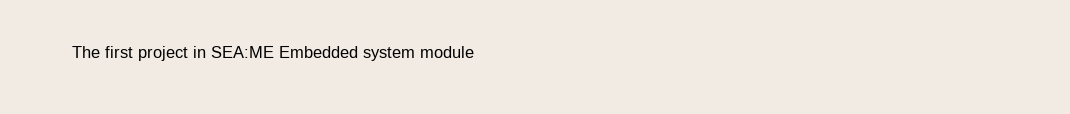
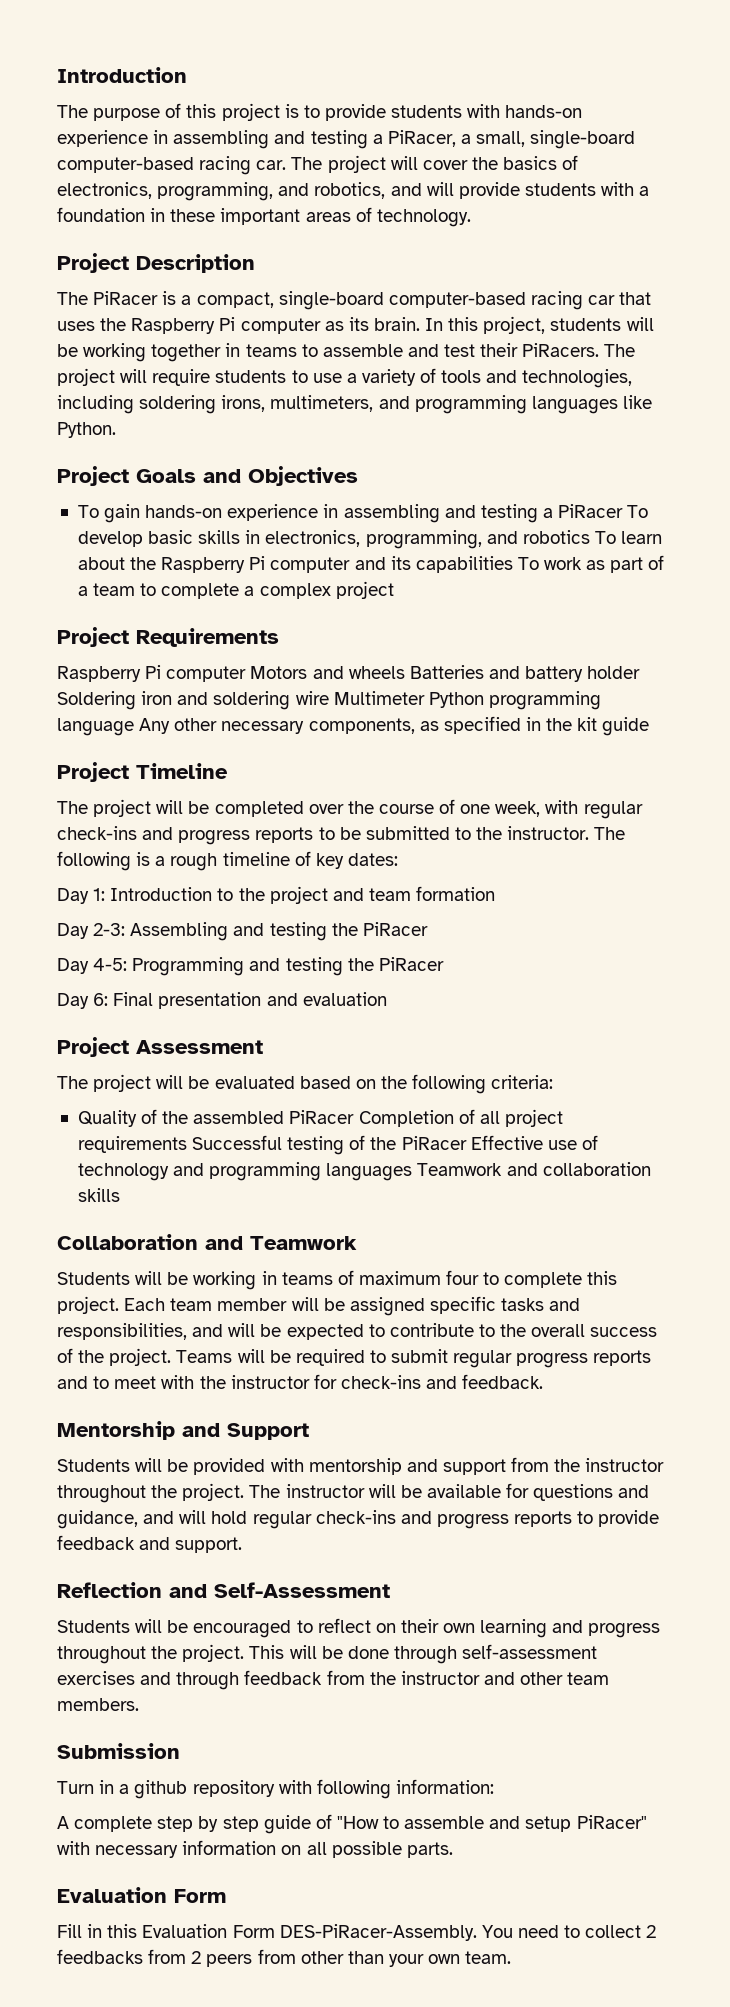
[72,46,474,61] The first project in SEA:ME Embedded system module -> [57,67,187,83] [57,103,583,121] [57,130,636,149] [57,155,579,175] [57,182,650,201] [57,207,471,227] [57,253,255,273] [57,291,652,310] [57,316,654,334] [57,343,636,362] [57,368,633,388] [57,395,652,414] [57,422,116,438] [57,466,358,486] [77,504,649,523] [77,530,663,549] [77,555,665,573] [77,581,394,599] [57,627,279,647] [57,665,641,682] [57,691,601,710] [57,716,650,736] [57,762,228,782] [57,799,643,819] [57,826,626,845] [57,851,398,871] [57,886,496,904] [57,922,428,941] [57,957,444,976] [57,992,387,1009] [57,1037,263,1057] [57,1074,554,1094] [77,1109,563,1127] [77,1135,598,1155] [77,1162,651,1181] [77,1188,120,1202] [57,1234,357,1250] [57,1270,618,1290] [57,1296,581,1316] [57,1323,658,1340] [57,1348,652,1368] [57,1374,544,1389] [57,1421,309,1440] [57,1457,665,1475] [57,1483,650,1503] [57,1510,660,1529] [57,1535,243,1553] [57,1582,390,1598] [57,1618,661,1638] [57,1644,598,1664] [57,1670,610,1690] [57,1698,139,1711] [57,1743,180,1759] [57,1779,494,1799] [57,1814,647,1834] [57,1840,453,1858] [57,1887,226,1903] [57,1924,657,1941] [57,1949,512,1967] Introduction // The purpose of this project is to provide students with hands-on experience in assembling and testing a PiRacer, a small, single-board computer-based racing car. The project will cover the basics of electronics, programming, and robotics, and will provide students with a foundation in these important areas of technology. // Project Description // The PiRacer is a compact, single-board computer-based racing car that uses the Raspberry Pi computer as its brain. In this project, students will be working together in teams to assemble and test their PiRacers. The project will require students to use a variety of tools and technologies, including soldering irons, multimeters, and programming languages like Python. // Project Goals and Objectives // To gain hands-on experience in assembling and testing a PiRacer To develop basic skills in electronics, programming, and robotics To learn about the Raspberry Pi computer and its capabilities To work as part of a team to complete a complex project // Project Requirements // Raspberry Pi computer Motors and wheels Batteries and battery holder Soldering iron and soldering wire Multimeter Python programming language Any other necessary components, as specified in the kit guide // Project Timeline // The project will be completed over the course of one week, with regular check-ins and progress reports to be submitted to the instructor. The following is a rough timeline of key dates: // Day 1: Introduction to the project and team formation // Day 2-3: Assembling and testing the PiRacer // Day 4-5: Programming and testing the PiRacer // Day 6: Final presentation and evaluation // Project Assessment // The project will be evaluated based on the following criteria: // Quality of the assembled PiRacer Completion of all project requirements Successful testing of the PiRacer Effective use of technology and programming languages Teamwork and collaboration skills // Collaboration and Teamwork // Students will be working in teams of maximum four to complete this project. Each team member will be assigned specific tasks and responsibilities, and will be expected to contribute to the overall success of the project. Teams will be required to submit regular progress reports and to meet with the instructor for check-ins and feedback. // Mentorship and Support // Students will be provided with mentorship and support from the instructor throughout the project. The instructor will be available for questions and guidance, and will hold regular check-ins and progress reports to provide feedback and support. // Reflection and Self-Assessment // Students will be encouraged to reflect on their own learning and progress throughout the project. This will be done through self-assessment exercises and through feedback from the instructor and other team members. // Submission // Turn in a github repository with following information: // A complete step by step guide of "How to assemble and setup PiRacer" with necessary information on all possible parts. // Evaluation Form // Fill in this Evaluation Form DES-PiRacer-Assembly. You need to collect 2 feedbacks from 2 peers from other than your own team.

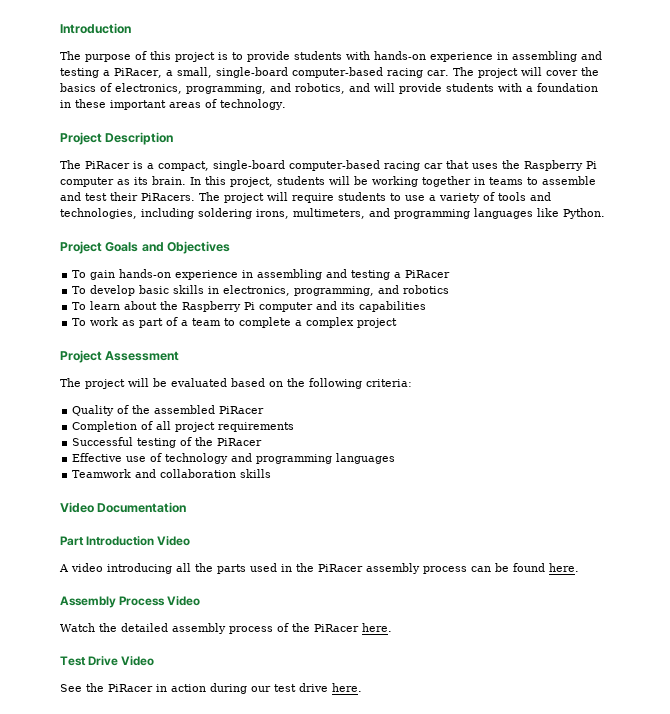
(624, 511) none -> (451, 274) //
(590, 537) none -> (450, 289) //
(513, 564) none -> (427, 306) //
[57,627,279,647] [57,665,641,682] [57,691,601,710] [57,716,650,736] [57,762,228,782] [57,799,643,819] [57,826,626,845] [57,851,398,871] [57,886,496,904] [57,922,428,941] [57,957,444,976] [57,992,387,1009] // Project Requirements // Raspberry Pi computer Motors and wheels Batteries and battery holder Soldering iron and soldering wire Multimeter Python programming language Any other necessary components, as specified in the kit guide // Project Timeline // The project will be completed over the course of one week, with regular check-ins and progress reports to be submitted to the instructor. The following is a rough timeline of key dates: // Day 1: Introduction to the project and team formation // Day 2-3: Assembling and testing the PiRacer // Day 4-5: Programming and testing the PiRacer // Day 6: Final presentation and evaluation -> (398, 323) none
(355, 1117) none -> (265, 410) //
(187, 1144) none -> (295, 427) //
(467, 1143) none -> (263, 442) //
(413, 1172) none -> (396, 458) //
[57,1234,357,1250] [57,1270,618,1290] [57,1296,581,1316] [57,1323,658,1340] [57,1348,652,1368] [57,1374,544,1389] [57,1421,309,1440] [57,1457,665,1475] [57,1483,650,1503] [57,1510,660,1529] [57,1535,243,1553] [57,1582,390,1598] [57,1618,661,1638] [57,1644,598,1664] [57,1670,610,1690] [57,1698,139,1711] [57,1743,180,1759] [57,1779,494,1799] [57,1814,647,1834] [57,1840,453,1858] [57,1887,226,1903] [57,1924,657,1941] [57,1949,512,1967] Collaboration and Teamwork // Students will be working in teams of maximum four to complete this project. Each team member will be assigned specific tasks and responsibilities, and will be expected to contribute to the overall success of the project. Teams will be required to submit regular progress reports and to meet with the instructor for check-ins and feedback. // Mentorship and Support // Students will be provided with mentorship and support from the instructor throughout the project. The instructor will be available for questions and guidance, and will hold regular check-ins and progress reports to provide feedback and support. // Reflection and Self-Assessment // Students will be encouraged to reflect on their own learning and progress throughout the project. This will be done through self-assessment exercises and through feedback from the instructor and other team members. // Submission // Turn in a github repository with following information: // A complete step by step guide of "How to assemble and setup PiRacer" with necessary information on all possible parts. // Evaluation Form // Fill in this Evaluation Form DES-PiRacer-Assembly. You need to collect 2 feedbacks from 2 peers from other than your own team. -> [60,502,187,513] [60,536,191,546] [59,563,579,574] [60,596,201,608] [60,623,392,634] [60,656,155,666] [60,683,362,694] Video Documentation // Part Introduction Video // A video introducing all the parts used in the PiRacer assembly process can be found here. // Assembly Process Video // Watch the detailed assembly process of the PiRacer here. // Test Drive Video // See the PiRacer in action during our test drive here.

